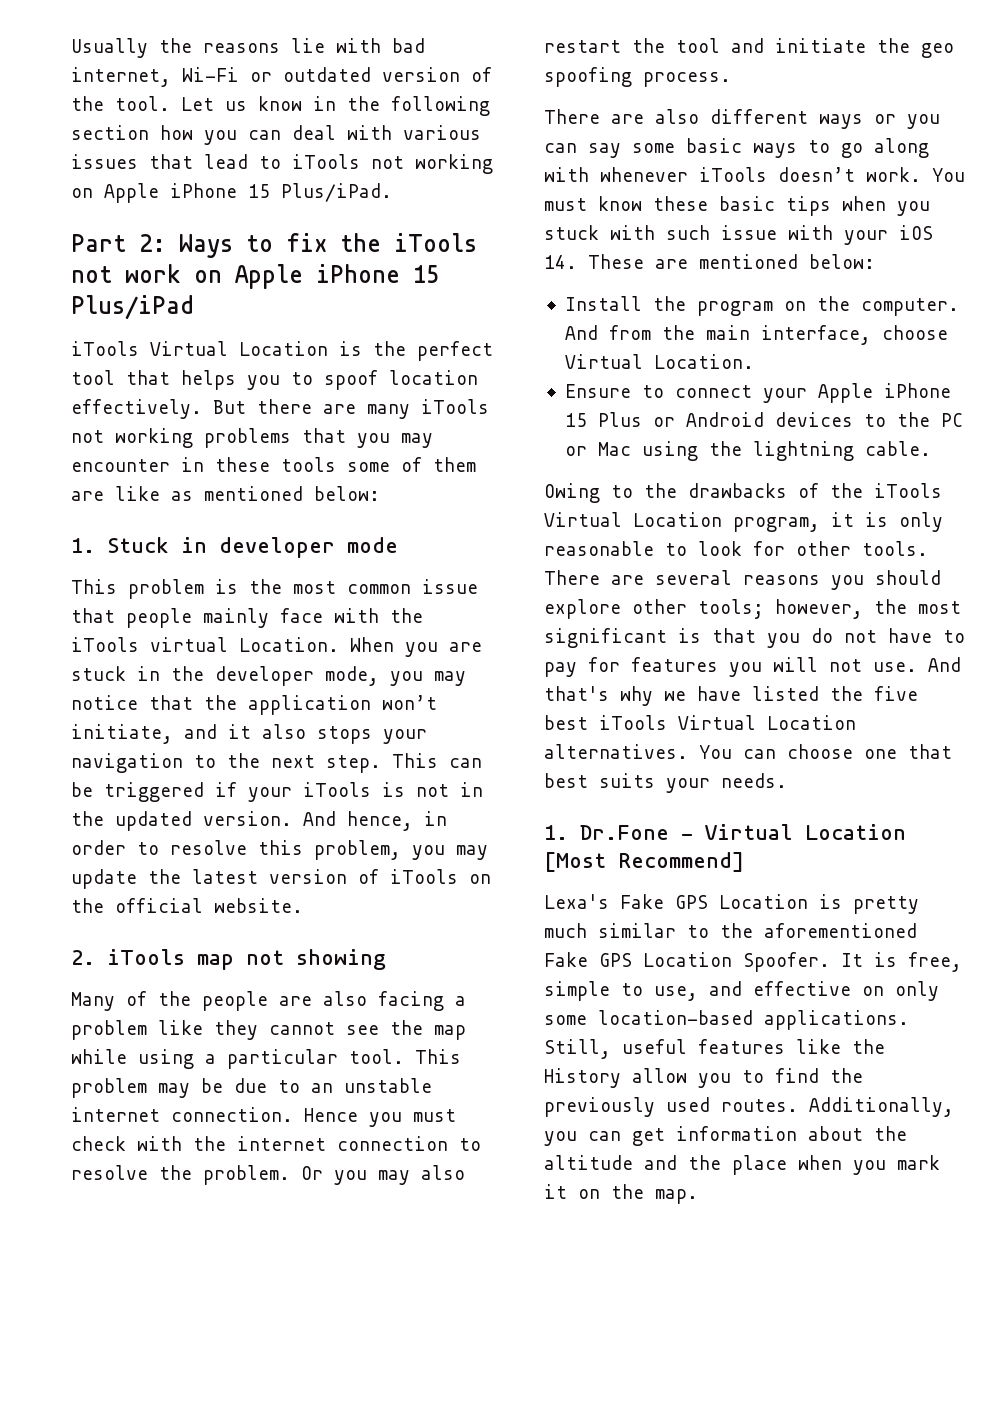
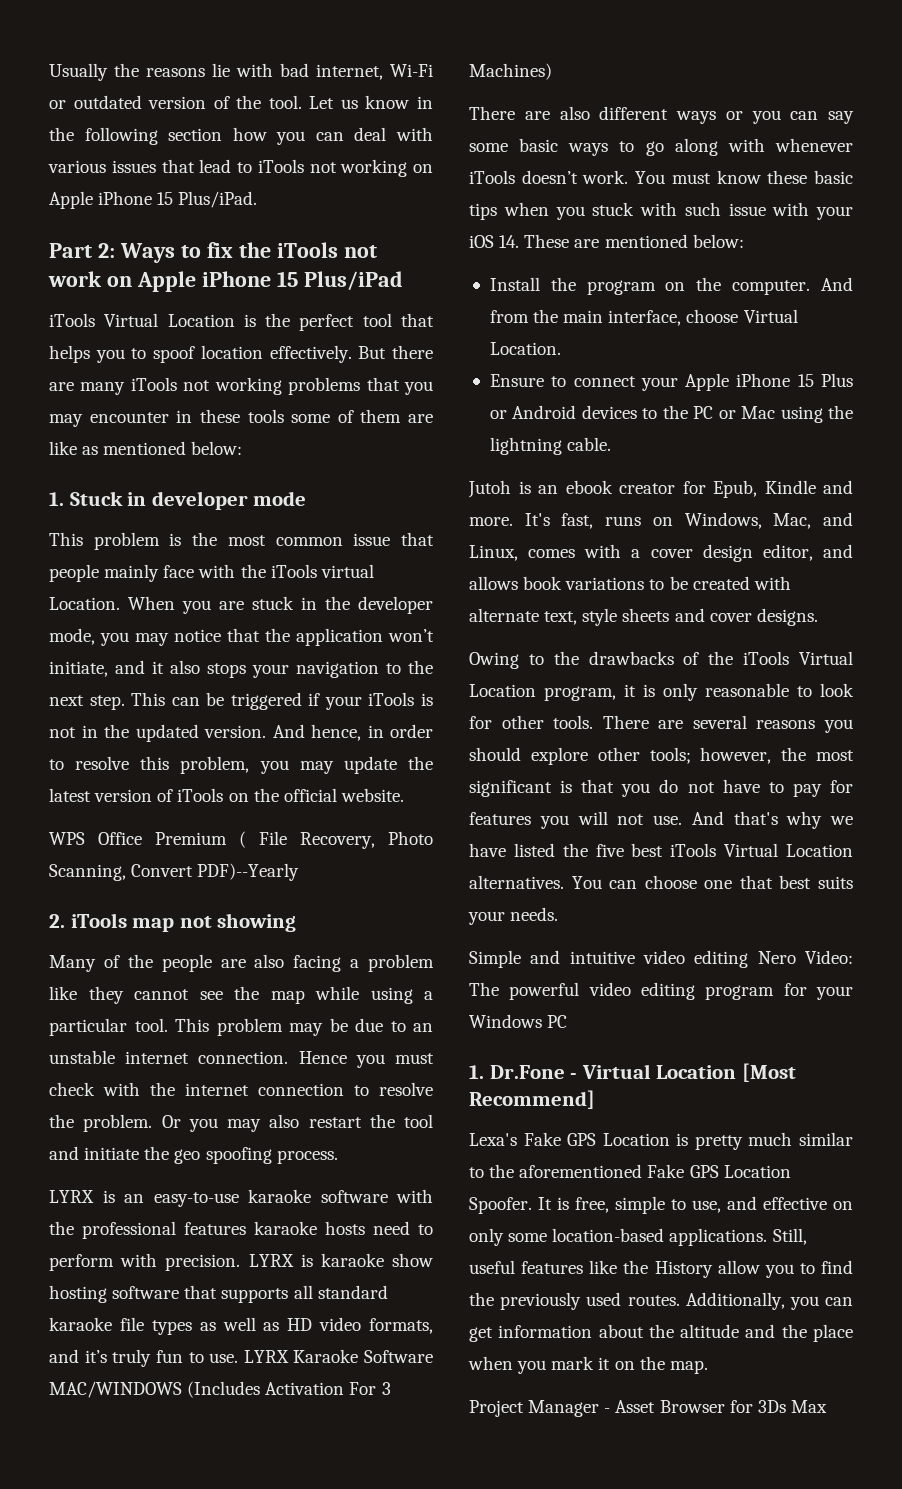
(303, 905) none -> [49,831,433,849] [49,863,300,881] // WPS Office Premium ( File Recovery, Photo Scanning, Convert PDF)--Yearly
(731, 79) none -> [49,1189,433,1207] [49,1221,433,1239] [49,1253,434,1271] [49,1285,388,1303] [49,1317,433,1335] [49,1349,433,1367] [49,1381,391,1398] [469,63,552,80] // LYRX is an easy-to-use karaoke software with the professional features karaoke hosts need to perform with precision. LYRX is karaoke show hosting software that supports all standard karaoke file types as well as HD video formats, and it’s truly fun to use. LYRX Karaoke Software MAC/WINDOWS (Includes Activation For 3 Machines)
(931, 448) none -> [468,480,853,498] [469,512,853,529] [469,544,853,562] [469,576,791,590] [469,608,818,626] // Jutoh is an ebook creator for Epub, Kindle and more. It's fast, runs on Windows, Mac, and Linux, comes with a cover design editor, and allows book variations to be created with alternate text, style sheets and cover designs.
(787, 780) none -> [469,950,853,968] [469,982,853,1000] [469,1014,568,1028] // Simple and intuitive video editing Nero Video: The powerful video editing program for your Windows PC
(698, 1196) none -> [469,1400,827,1417] // Project Manager - Asset Browser for 3Ds Max

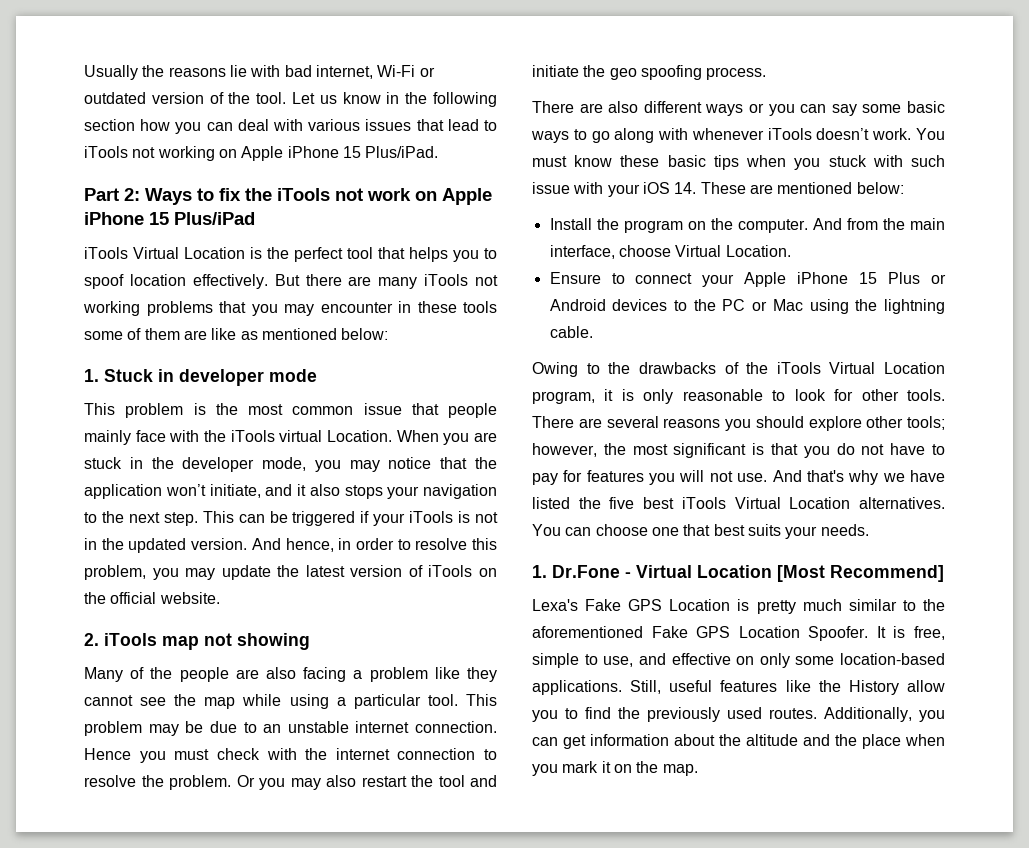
[49,831,433,849] [49,863,300,881] // WPS Office Premium ( File Recovery, Photo Scanning, Convert PDF)--Yearly -> (220, 598) none
[49,1189,433,1207] [49,1221,433,1239] [49,1253,434,1271] [49,1285,388,1303] [49,1317,433,1335] [49,1349,433,1367] [49,1381,391,1398] [469,63,552,80] // LYRX is an easy-to-use karaoke software with the professional features karaoke hosts need to perform with precision. LYRX is karaoke show hosting software that supports all standard karaoke file types as well as HD video formats, and it’s truly fun to use. LYRX Karaoke Software MAC/WINDOWS (Includes Activation For 3 Machines) -> (767, 73) none
[468,480,853,498] [469,512,853,529] [469,544,853,562] [469,576,791,590] [469,608,818,626] // Jutoh is an ebook creator for Epub, Kindle and more. It's fast, runs on Windows, Mac, and Linux, comes with a cover design editor, and allows book variations to be created with alternate text, style sheets and cover designs. -> (593, 332) none
[469,950,853,968] [469,982,853,1000] [469,1014,568,1028] // Simple and intuitive video editing Nero Video: The powerful video editing program for your Windows PC -> (869, 530) none
[469,1400,827,1417] // Project Manager - Asset Browser for 3Ds Max -> (698, 770) none

